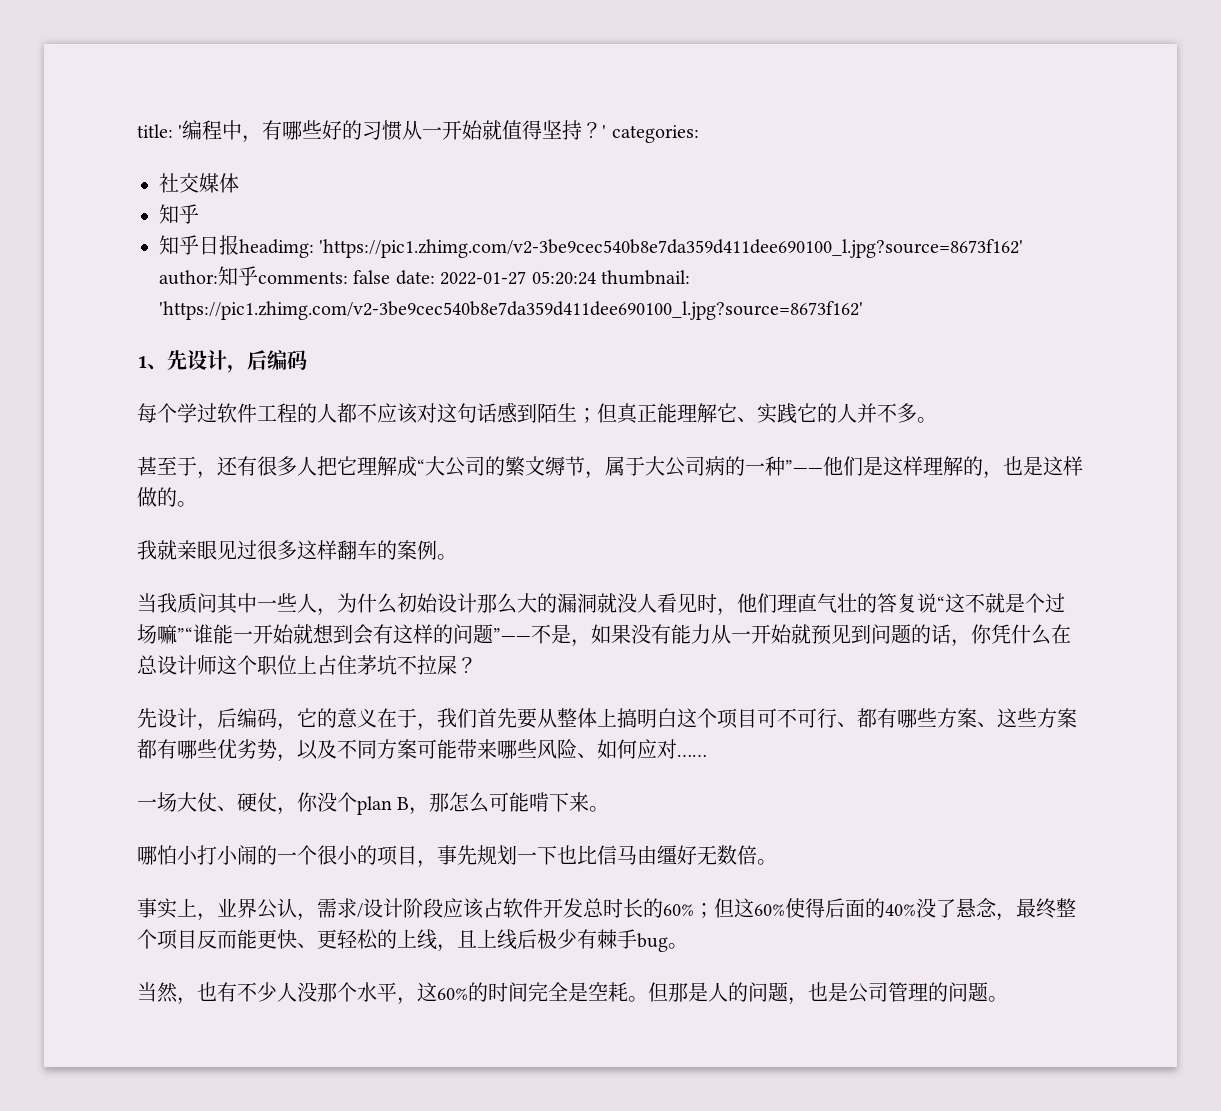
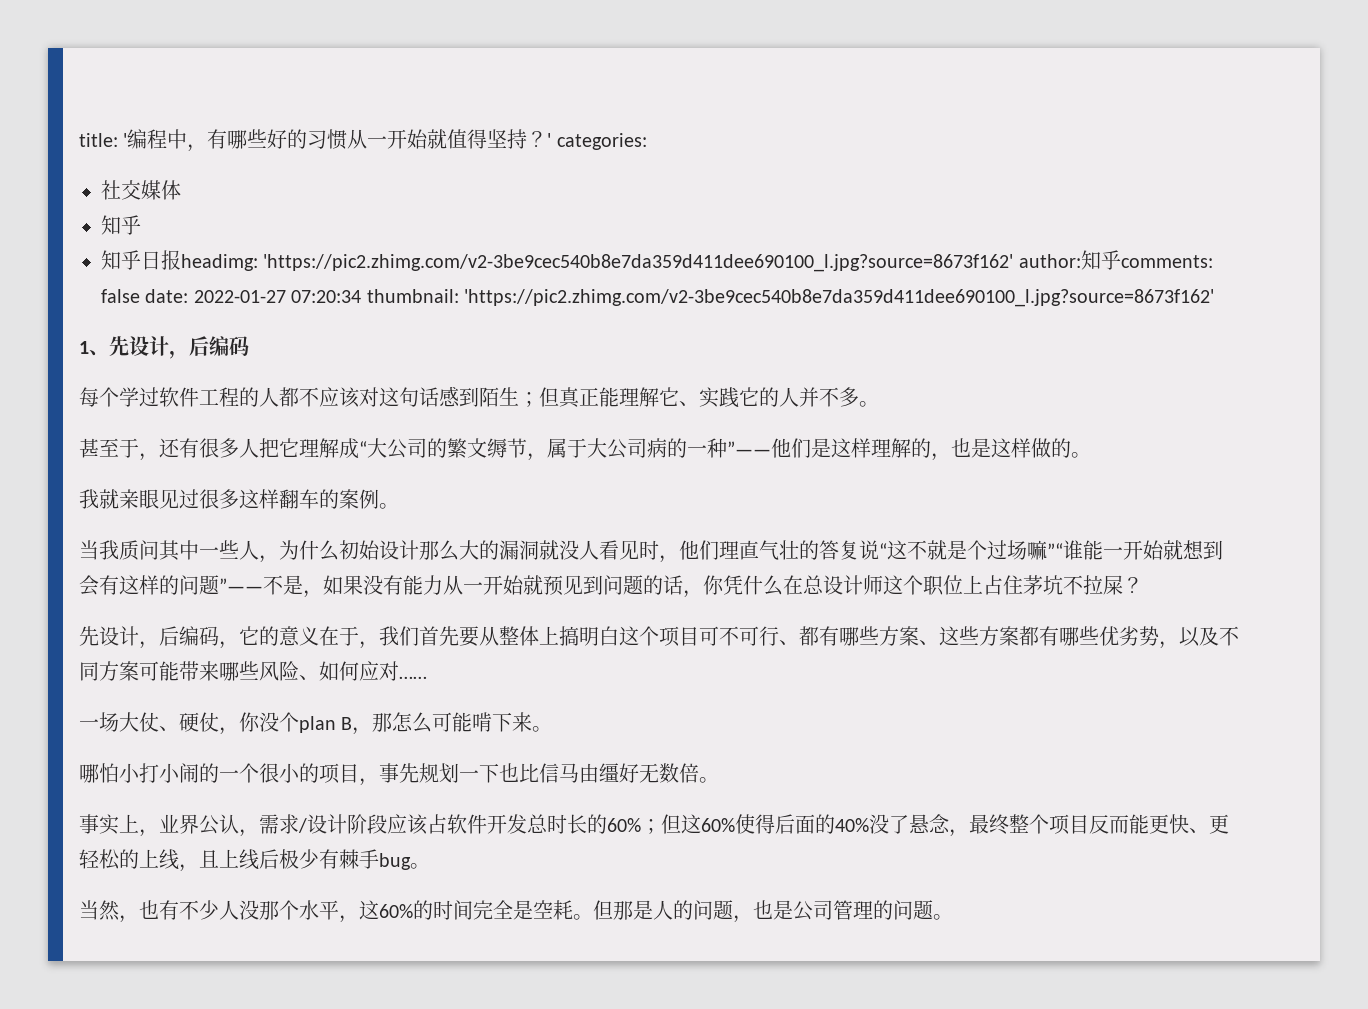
[319,239,1024,258] 'https://pic1.zhimg.com/v2-3be9cec540b8e7da359d411dee690100_l.jpg?source=8673f162' -> [263,254,1014,272] 'https://pic2.zhimg.com/v2-3be9cec540b8e7da359d411dee690100_l.jpg?source=8673f162'
[531,270,690,285] [159,301,863,320] 05:20:24 thumbnail: 'https://pic1.zhimg.com/v2-3be9cec540b8e7da359d411dee690100_l.jpg?source=8673f162' -> [291,289,1214,307] 07:20:34 thumbnail: 'https://pic2.zhimg.com/v2-3be9cec540b8e7da359d411dee690100_l.jpg?source=8673f162'

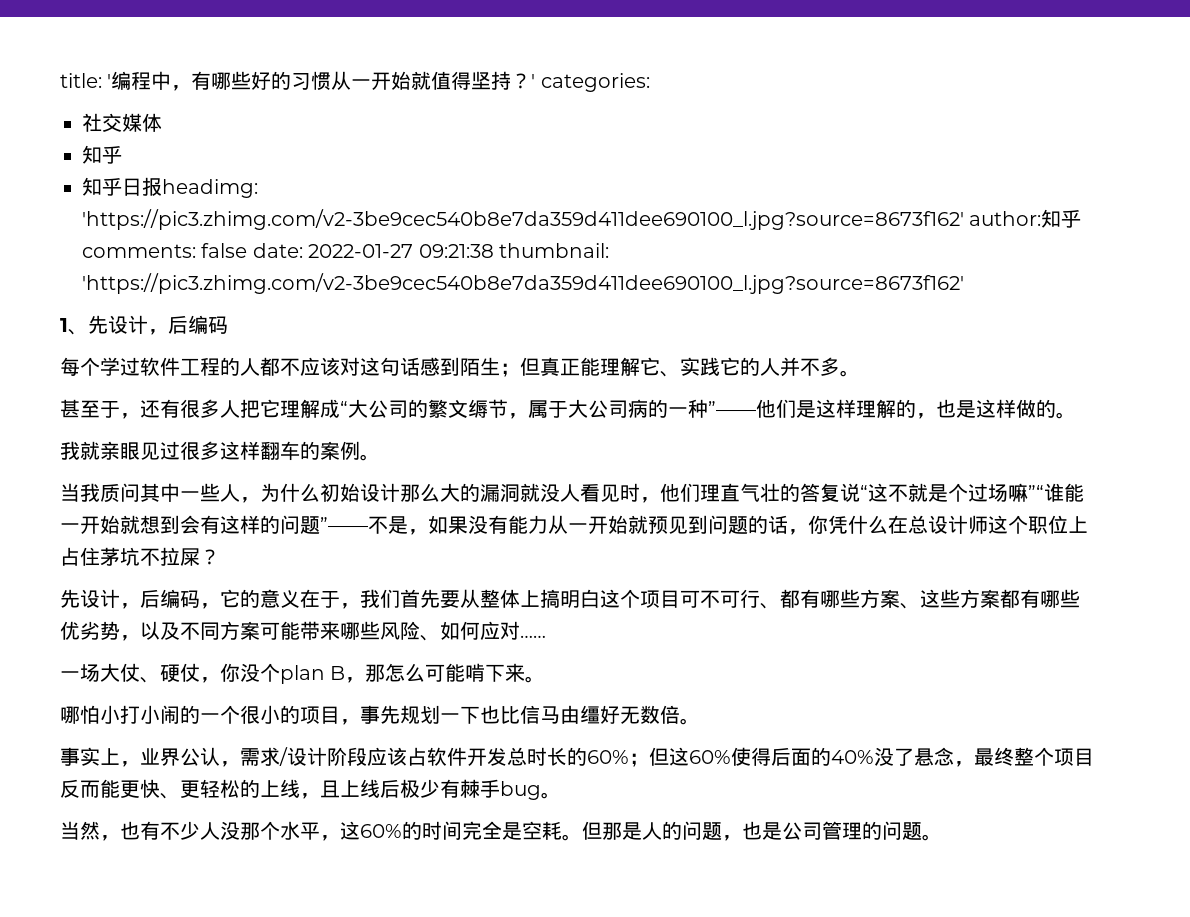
[263,254,1014,272] 'https://pic2.zhimg.com/v2-3be9cec540b8e7da359d411dee690100_l.jpg?source=8673f162' -> [82,209,964,230] 'https://pic3.zhimg.com/v2-3be9cec540b8e7da359d411dee690100_l.jpg?source=8673f162'
[291,289,1214,307] 07:20:34 thumbnail: 'https://pic2.zhimg.com/v2-3be9cec540b8e7da359d411dee690100_l.jpg?source=8673f162' -> [418,243,609,258] [82,273,964,294] 09:21:38 thumbnail: 'https://pic3.zhimg.com/v2-3be9cec540b8e7da359d411dee690100_l.jpg?source=8673f162'

